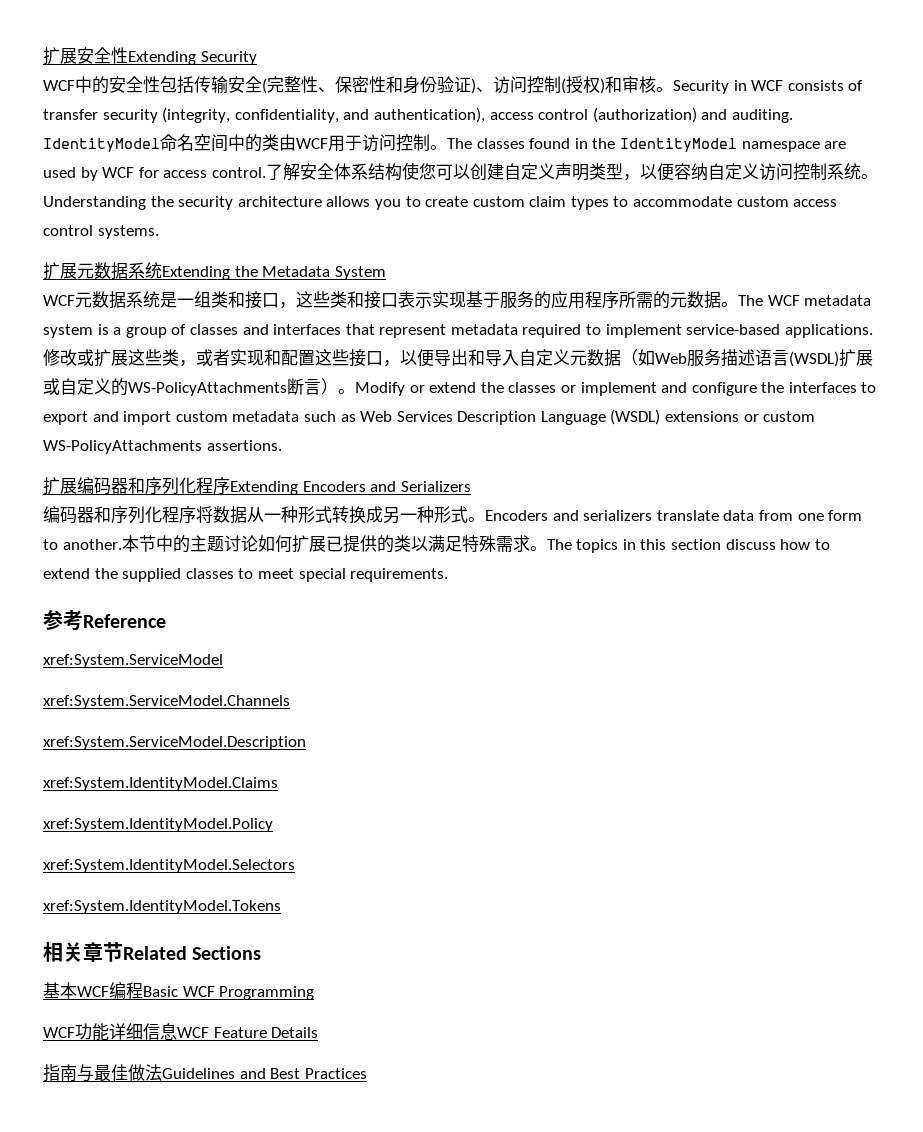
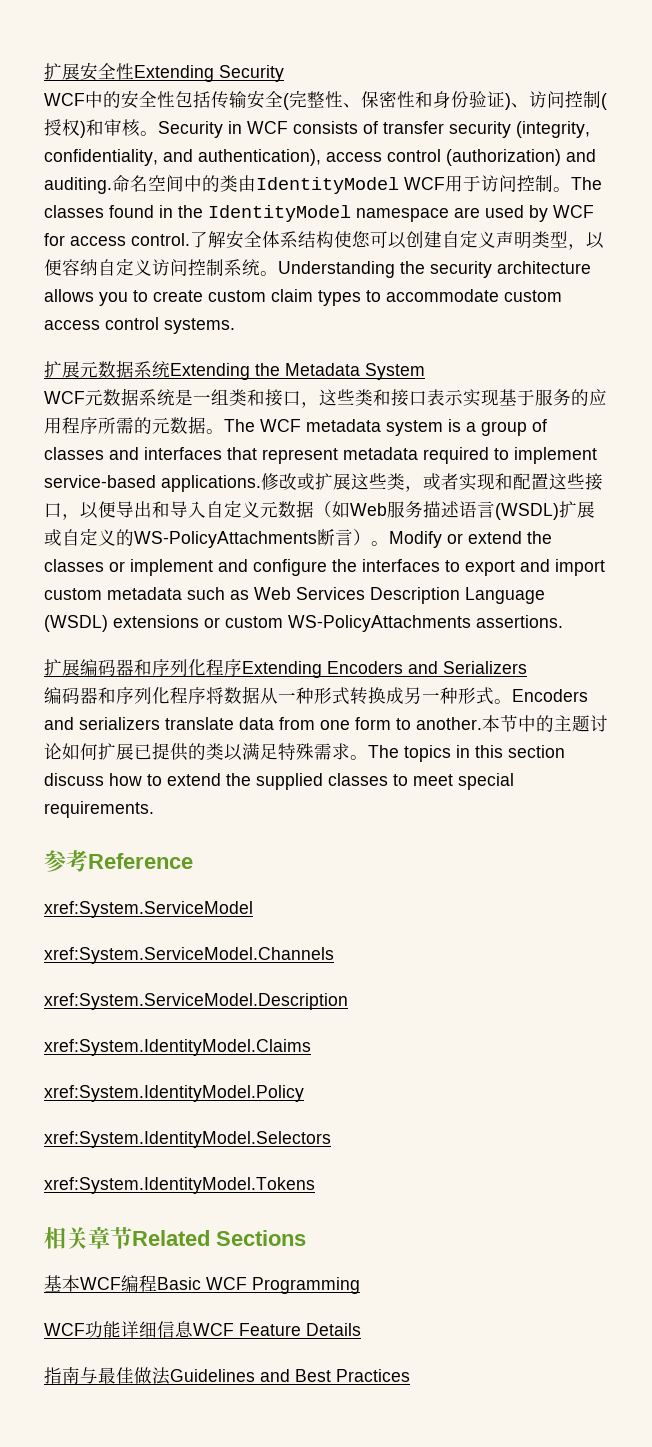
[43,138,160,152] IdentityModel -> (112, 185) none
(296, 142) none -> [256,177,399,194] IdentityModel

